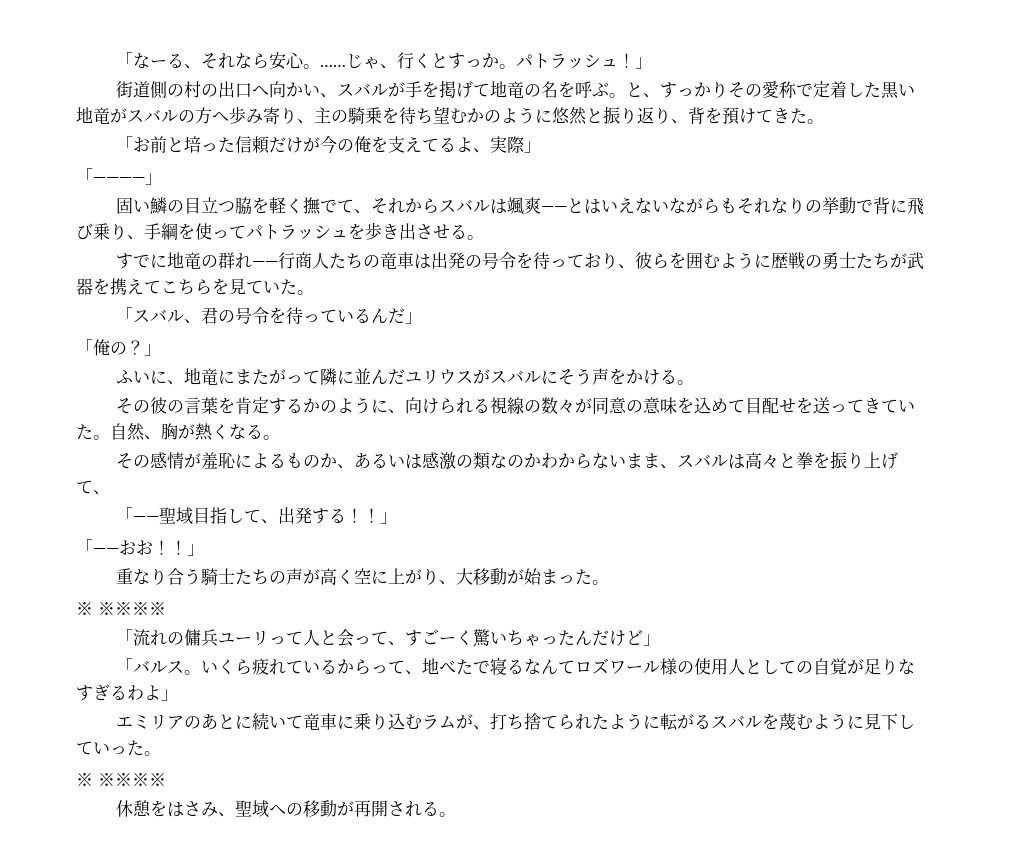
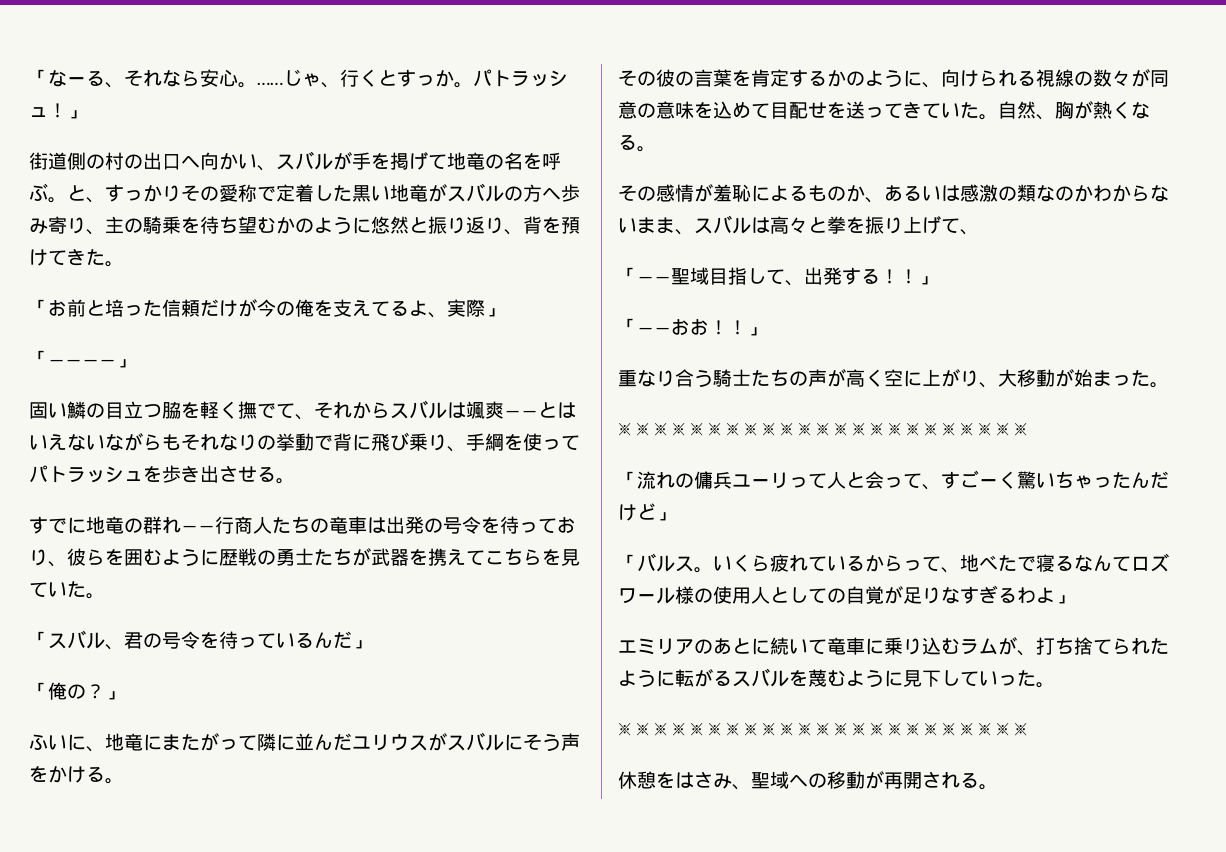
[97,602,166,615] ※※※※ -> [635,422,1027,436] ※ ※ ※ ※ ※ ※ ※ ※ ※ ※ ※ ※ ※ ※ ※ ※ ※ ※ ※ ※ ※ ※
[97,773,166,786] ※※※※ -> [635,722,1027,736] ※ ※ ※ ※ ※ ※ ※ ※ ※ ※ ※ ※ ※ ※ ※ ※ ※ ※ ※ ※ ※ ※

